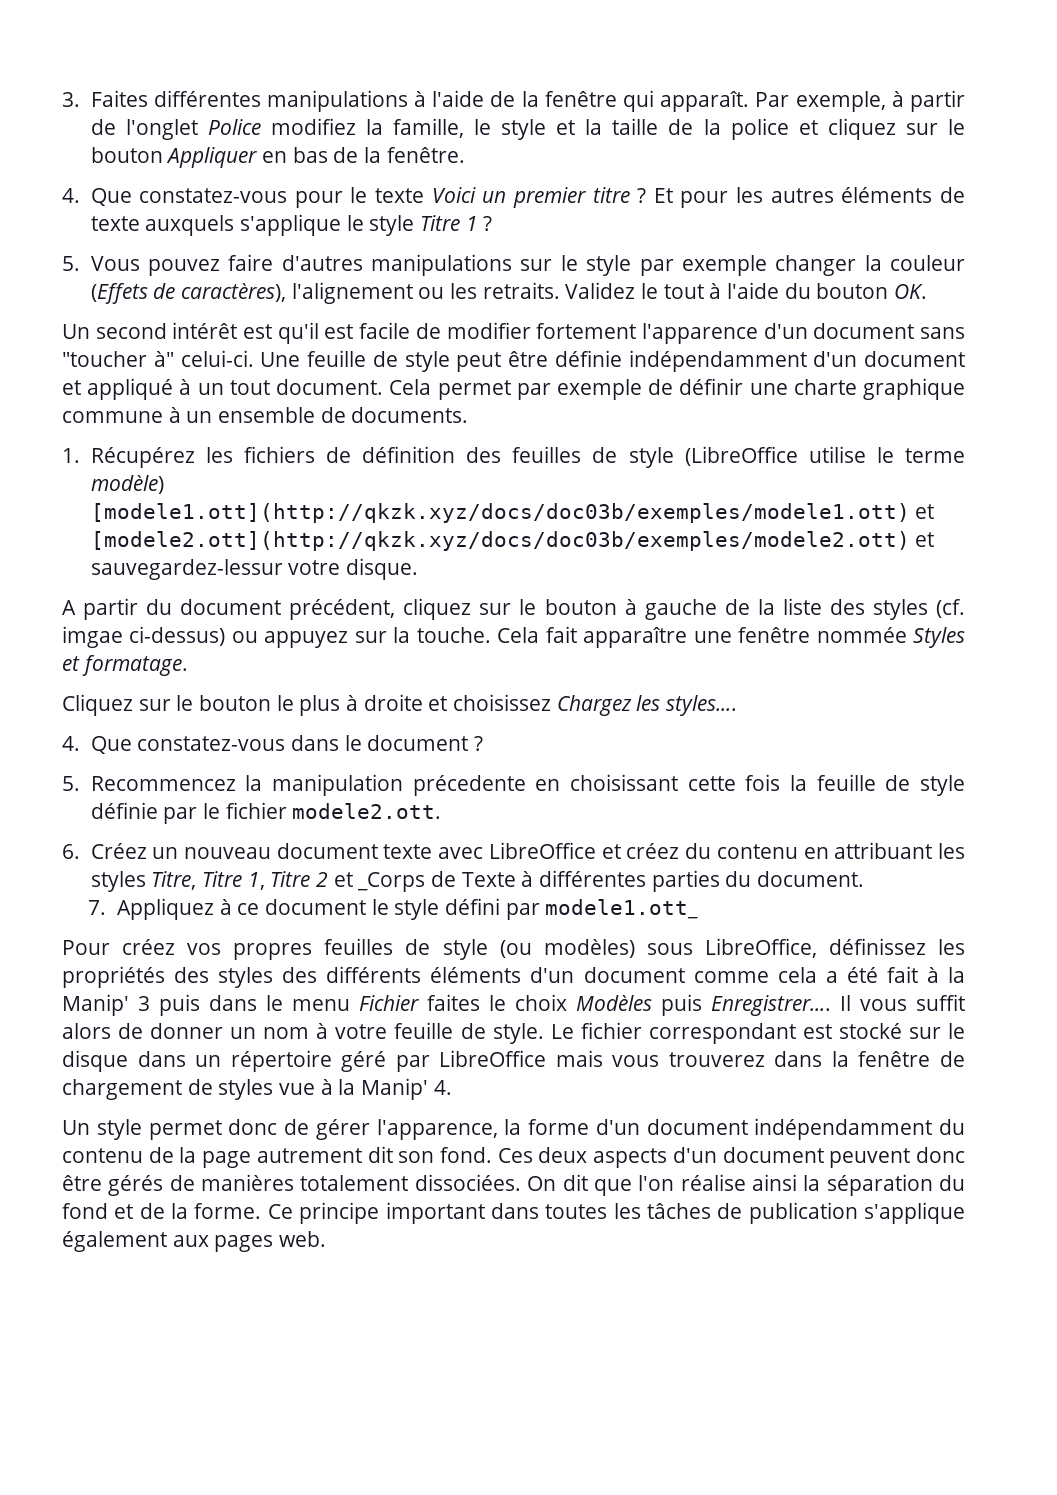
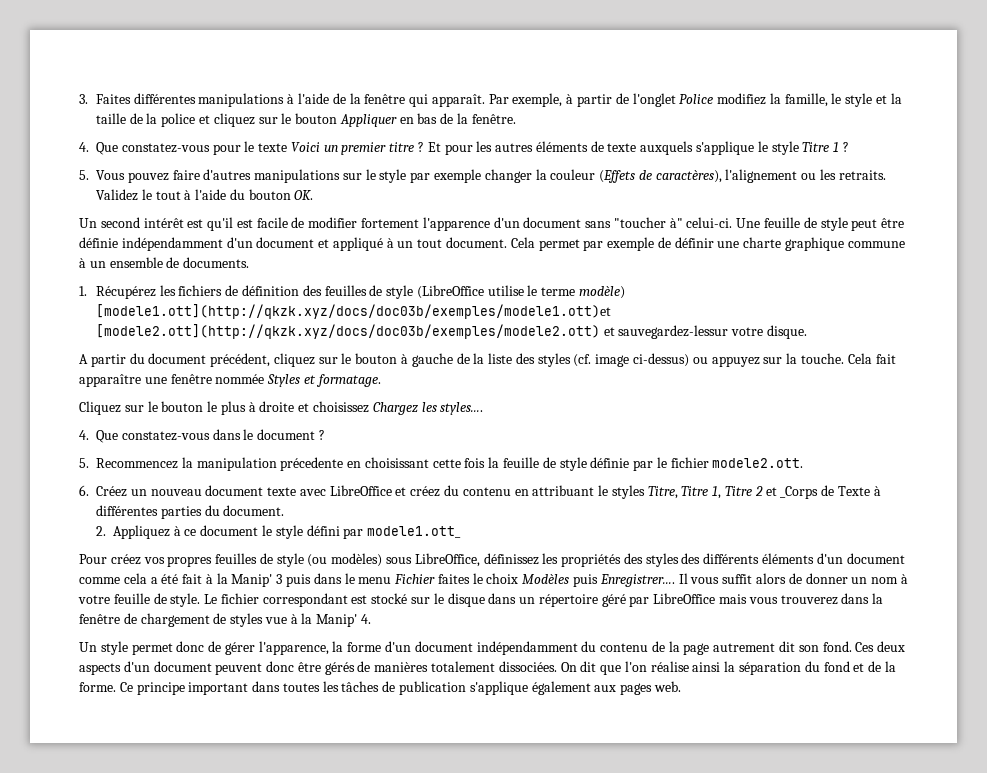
[90,503,935,523] [modele1.ott](http://qkzk.xyz/docs/doc03b/exemples/modele1.ott) et -> [95,304,611,319] [modele1.ott](http://qkzk.xyz/docs/doc03b/exemples/modele1.ott)et
[62,626,123,648] imgae -> [595,354,630,367] image
[938,843,966,859] les -> [598,485,609,496] le
[88,900,107,915] 7. -> [95,526,106,536] 2.

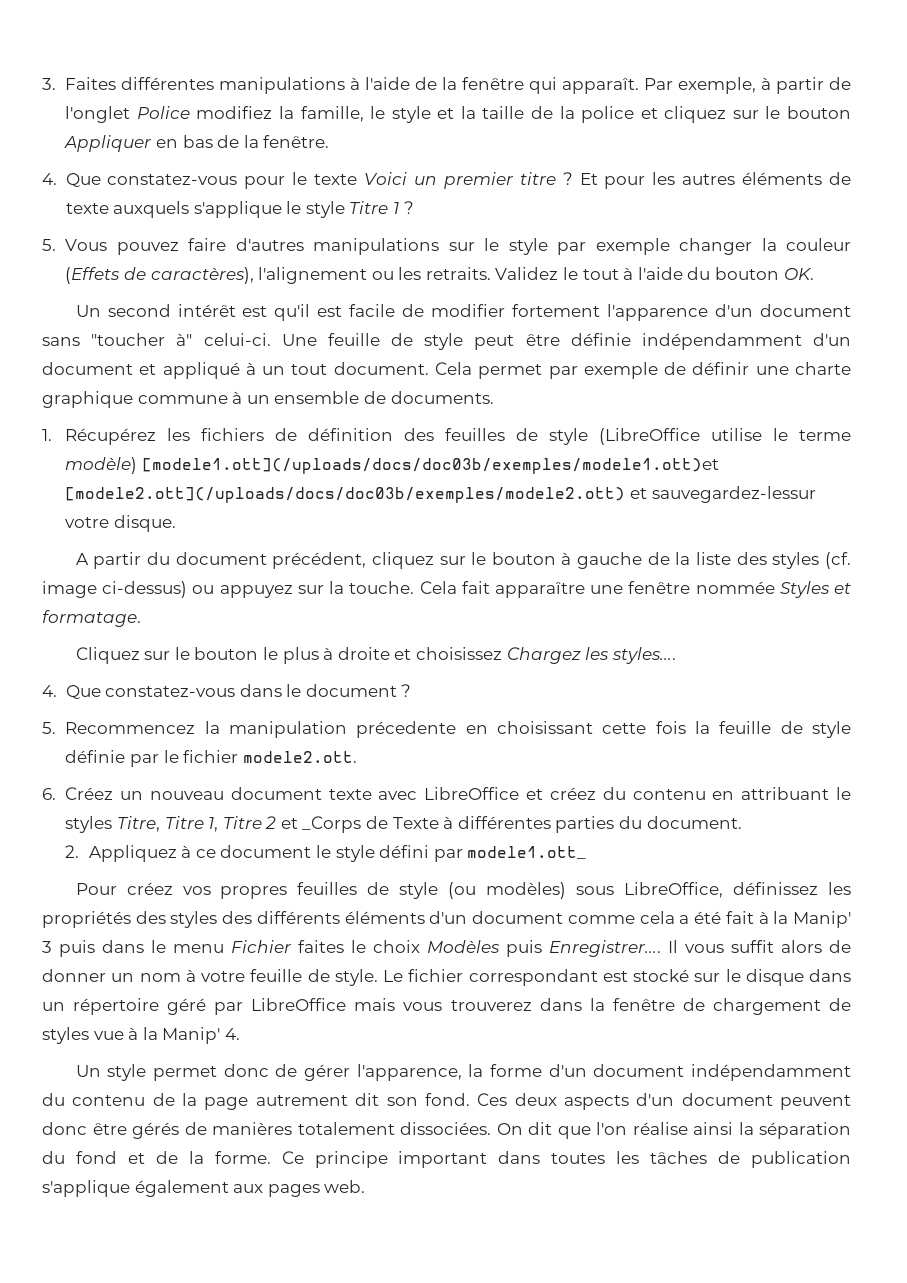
[95,304,611,319] [95,324,600,339] [modele1.ott](http://qkzk.xyz/docs/doc03b/exemples/modele1.ott)et [modele2.ott](http://qkzk.xyz/docs/doc03b/exemples/modele2.ott) -> [141,458,719,474] [65,487,626,503] [modele1.ott](/uploads/docs/doc03b/exemples/modele1.ott)et [modele2.ott](/uploads/docs/doc03b/exemples/modele2.ott)

